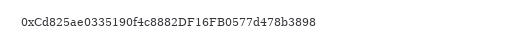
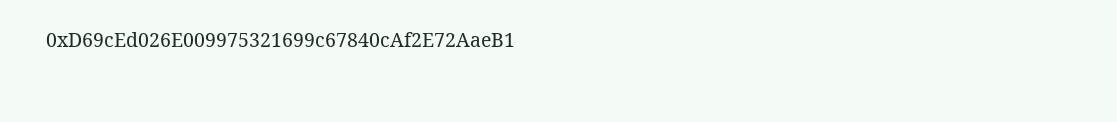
[21,17,316,26] 0xCd825ae0335190f4c8882DF16FB0577d478b3898 -> [46,32,515,47] 0xD69cEd026E009975321699c67840cAf2E72AaeB1

